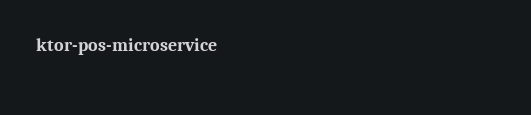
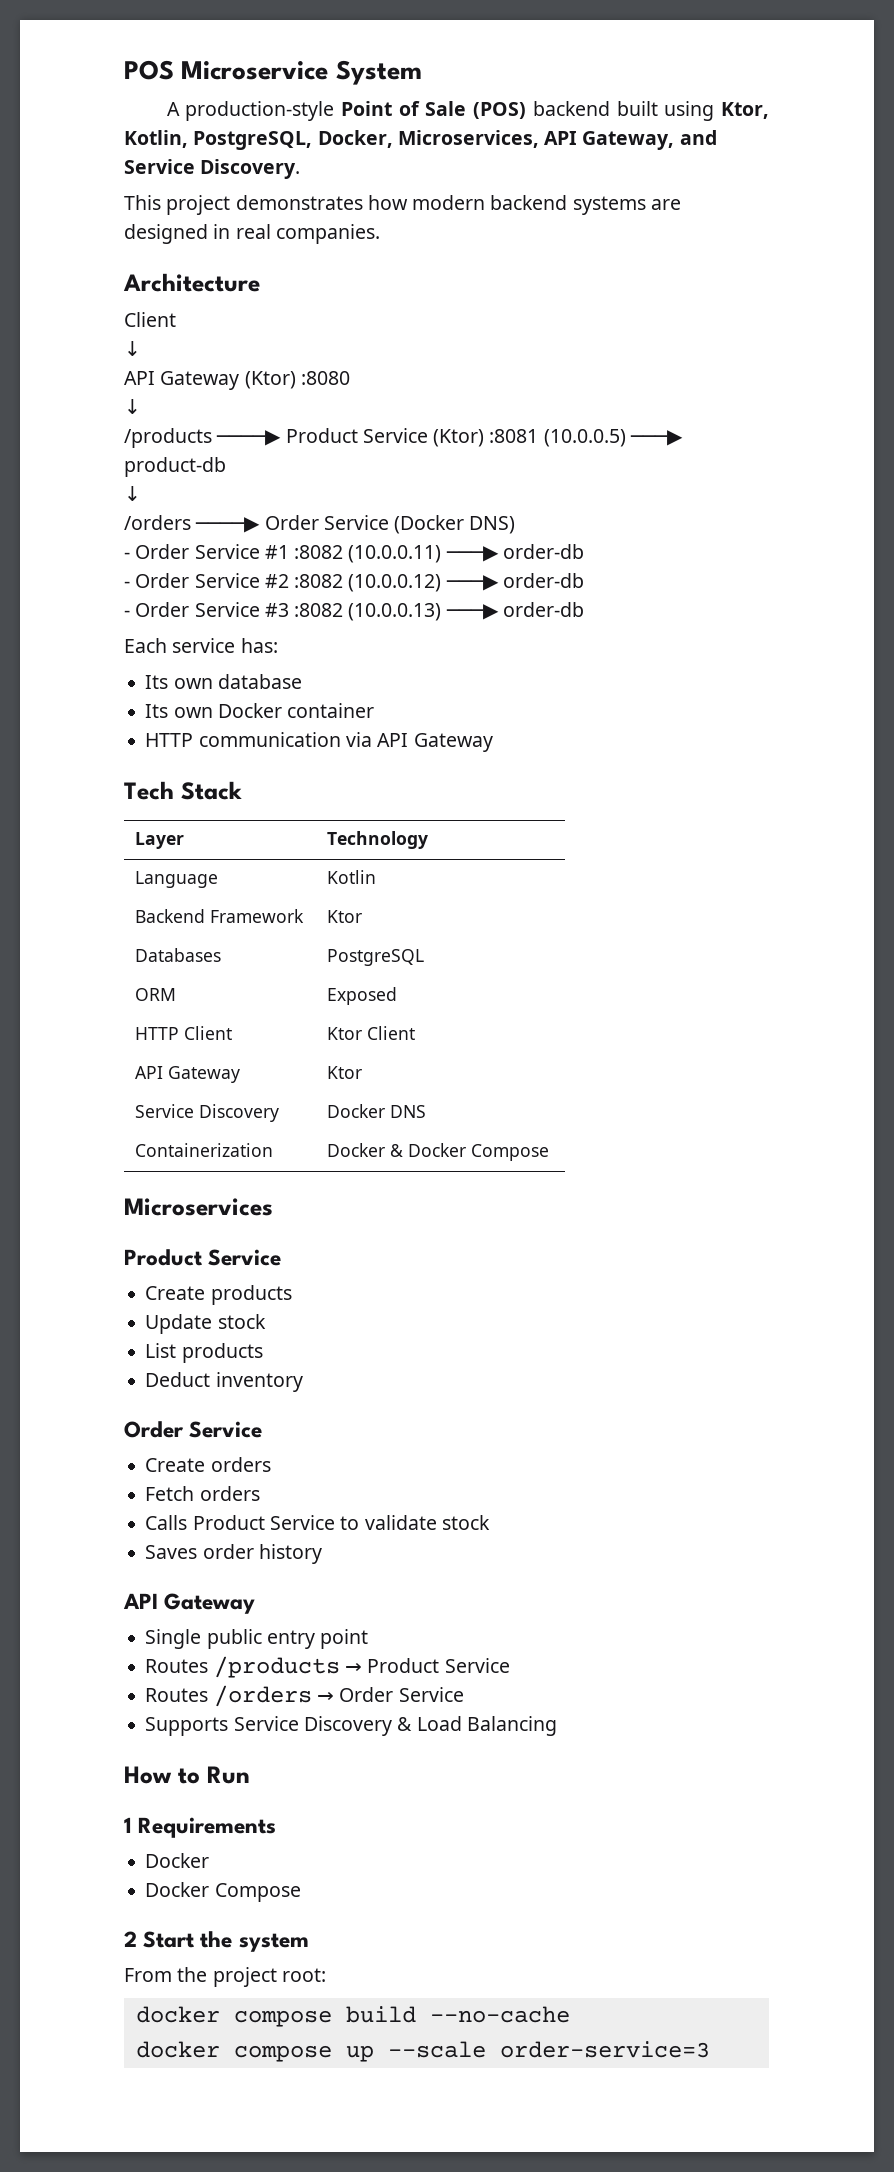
[36,38,217,55] ktor-pos-microservice -> [124,60,422,85] [166,101,769,121] [124,130,717,150] [124,159,301,179] [124,195,681,215] [124,224,380,244] [123,273,260,292] [124,312,176,327] [124,341,141,356] [124,371,350,390] [124,399,141,414] [124,428,683,448] [124,457,226,477] [124,486,141,501] [124,515,516,534] [124,544,584,563] [124,573,584,592] [124,602,584,621] [124,638,278,653] [145,674,302,689] [145,703,375,718] [145,732,493,752] [124,781,242,800] [135,832,185,849] [327,831,429,849] [135,871,219,888] [327,870,377,884] [135,909,305,923] [327,910,363,923] [135,948,222,962] [327,949,425,966] [135,988,177,1001] [327,987,398,1005] [135,1026,233,1040] [327,1026,416,1040] [135,1066,241,1083] [327,1066,363,1079] [135,1104,280,1122] [327,1104,427,1118] [135,1143,274,1157] [327,1143,550,1161] [124,1198,273,1216] [124,1249,282,1266] [145,1285,292,1305] [145,1314,266,1334] [145,1343,263,1363] [145,1372,303,1392] [124,1421,263,1438] [145,1457,271,1472] [145,1486,260,1501] [145,1515,490,1530] [145,1544,322,1564] [123,1593,256,1614] [145,1629,369,1649] [145,1656,510,1678] [145,1685,464,1707] [145,1716,557,1736] [124,1766,250,1784] [124,1817,277,1838] [145,1853,210,1868] [145,1882,301,1902] [124,1931,309,1952] [124,1967,326,1987] [135,2006,570,2027] [135,2041,710,2062] POS Microservice System // A production-style Point of Sale (POS) backend built using Ktor, Kotlin, PostgreSQL, Docker, Microservices, API Gateway, and Service Discovery. // This project demonstrates how modern backend systems are designed in real companies. // Architecture // Client // ↓ // API Gateway (Ktor) :8080 // ↓ // /products ────▶ Product Service (Ktor) :8081 (10.0.0.5) ───▶ product-db // ↓ // /orders ────▶ Order Service (Docker DNS) // - Order Service #1 :8082 (10.0.0.11) ───▶ order-db // - Order Service #2 :8082 (10.0.0.12) ───▶ order-db // - Order Service #3 :8082 (10.0.0.13) ───▶ order-db // Each service has: // Its own database // Its own Docker container // HTTP communication via API Gateway // Tech Stack // Layer | Technology // Language | Kotlin // Backend Framework | Ktor // Databases | PostgreSQL // ORM | Exposed // HTTP Client | Ktor Client // API Gateway | Ktor // Service Discovery | Docker DNS // Containerization | Docker & Docker Compose // Microservices // Product Service // Create products // Update stock // List products // Deduct inventory // Order Service // Create orders // Fetch orders // Calls Product Service to validate stock // Saves order history // API Gateway // Single public entry point // Routes /products → Product Service // Routes /orders → Order Service // Supports Service Discovery & Load Balancing // How to Run // 1 Requirements // Docker // Docker Compose // 2 Start the system // From the project root: // docker compose build --no-cache // docker compose up --scale order-service=3

